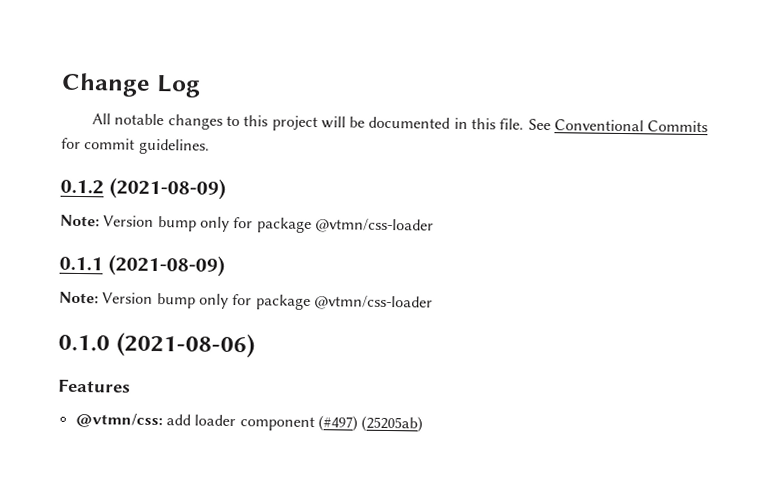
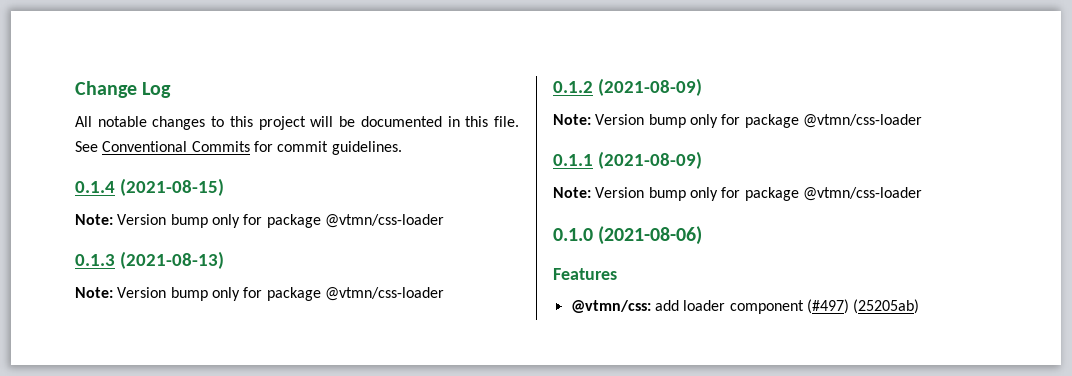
(210, 146) none -> [75,178,224,196] [75,214,444,228] [75,251,224,269] [75,287,444,301] // 0.1.4 (2021-08-15) // Note: Version bump only for package @vtmn/css-loader // 0.1.3 (2021-08-13) // Note: Version bump only for package @vtmn/css-loader

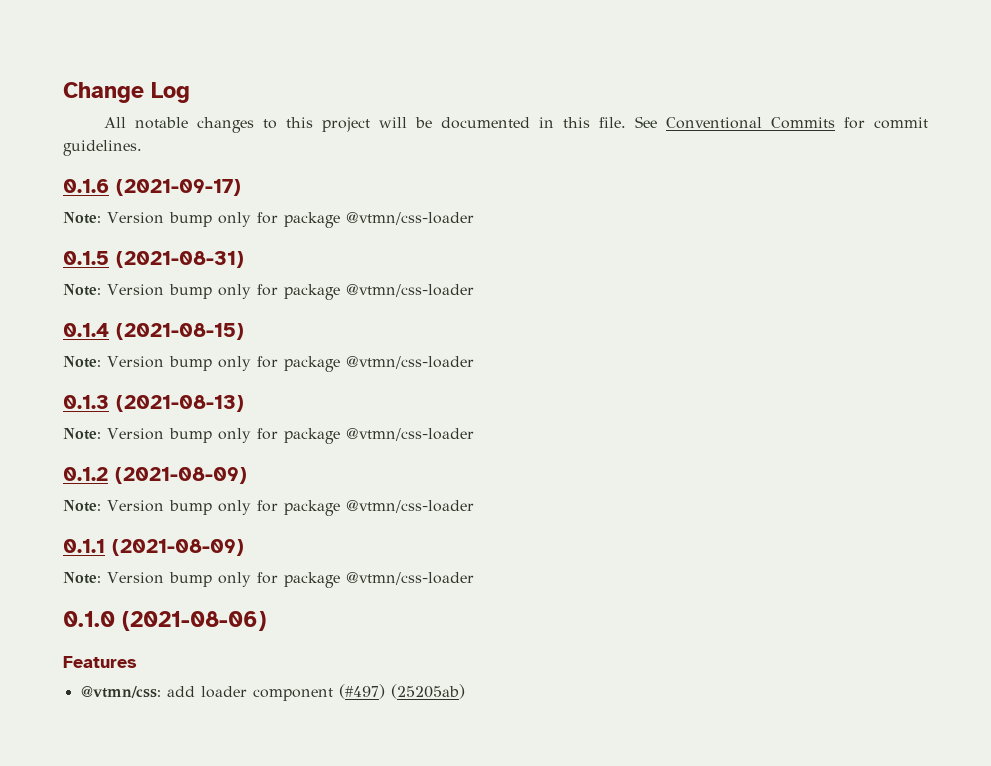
(402, 148) none -> [63,179,241,196] [63,212,474,228] [63,251,244,268] [63,284,474,300] // 0.1.6 (2021-09-17) // Note: Version bump only for package @vtmn/css-loader // 0.1.5 (2021-08-31) // Note: Version bump only for package @vtmn/css-loader

